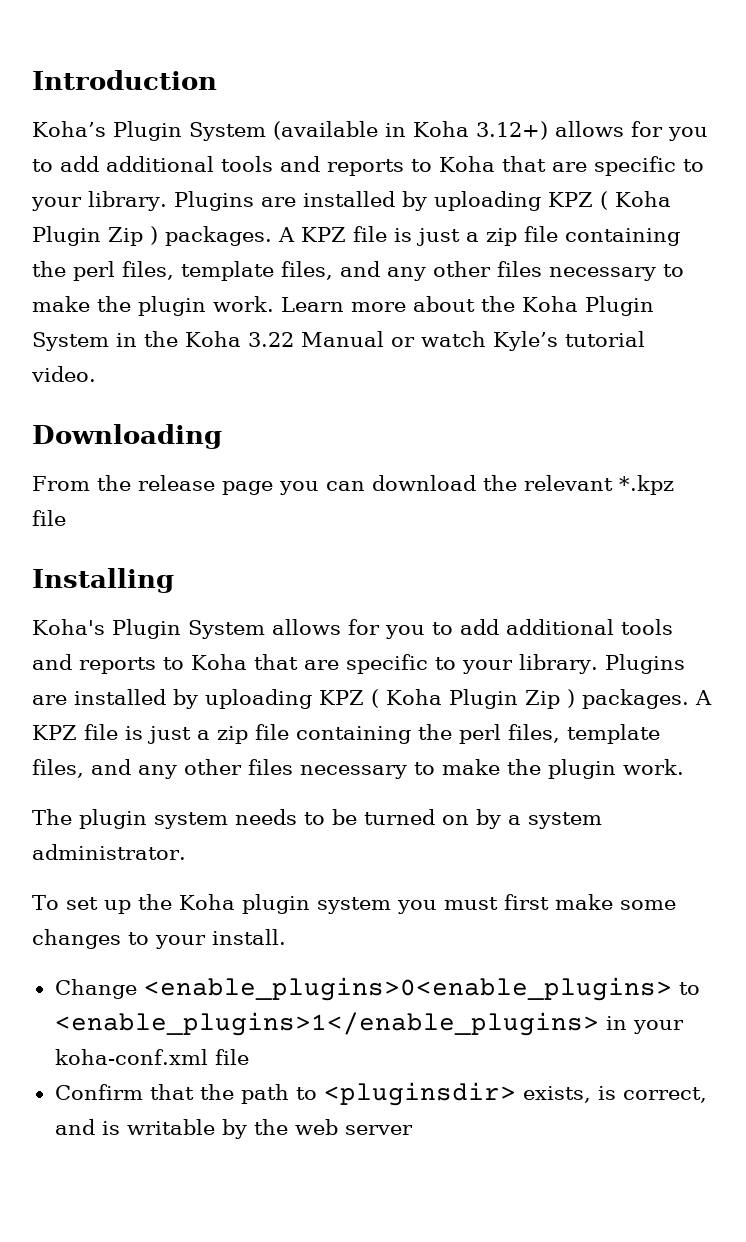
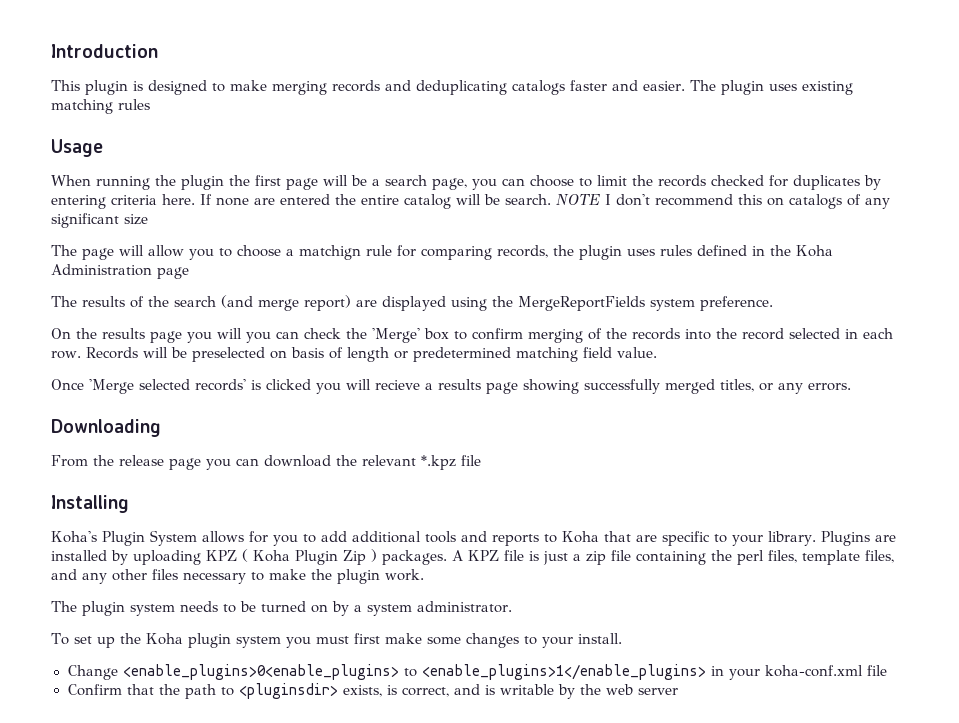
[32,121,708,141] [32,156,704,176] [31,191,671,211] [32,226,680,246] [32,261,684,281] [32,296,654,316] [32,331,645,351] [31,366,96,382] Koha’s Plugin System (available in Koha 3.12+) allows for you to add additional tools and reports to Koha that are specific to your library. Plugins are installed by uploading KPZ ( Koha Plugin Zip ) packages. A KPZ file is just a zip file containing the perl files, template files, and any other files necessary to make the plugin work. Learn more about the Koha Plugin System in the Koha 3.22 Manual or watch Kyle’s tutorial video. -> [51,80,853,95] [51,99,150,114] [51,139,103,157] [51,175,881,190] [51,194,890,209] [51,213,148,228] [51,245,833,260] [51,264,189,279] [51,295,773,311] [51,328,893,343] [51,347,657,362] [51,379,851,394] This plugin is designed to make merging records and deduplicating catalogs faster and easier. The plugin uses existing matching rules // Usage // When running the plugin the first page will be a search page, you can choose to limit the records checked for duplicates by entering criteria here. If none are entered the entire catalog will be search. NOTE I don't recommend this on catalogs of any significant size // The page will allow you to choose a matchign rule for comparing records, the plugin uses rules defined in the Koha Administration page // The results of the search (and merge report) are displayed using the MergeReportFields system preference. // On the results page you will you can check the 'Merge' box to confirm merging of the records into the record selected in each row. Records will be preselected on basis of length or predetermined matching field value. // Once 'Merge selected records' is clicked you will recieve a results page showing successfully merged titles, or any errors.

